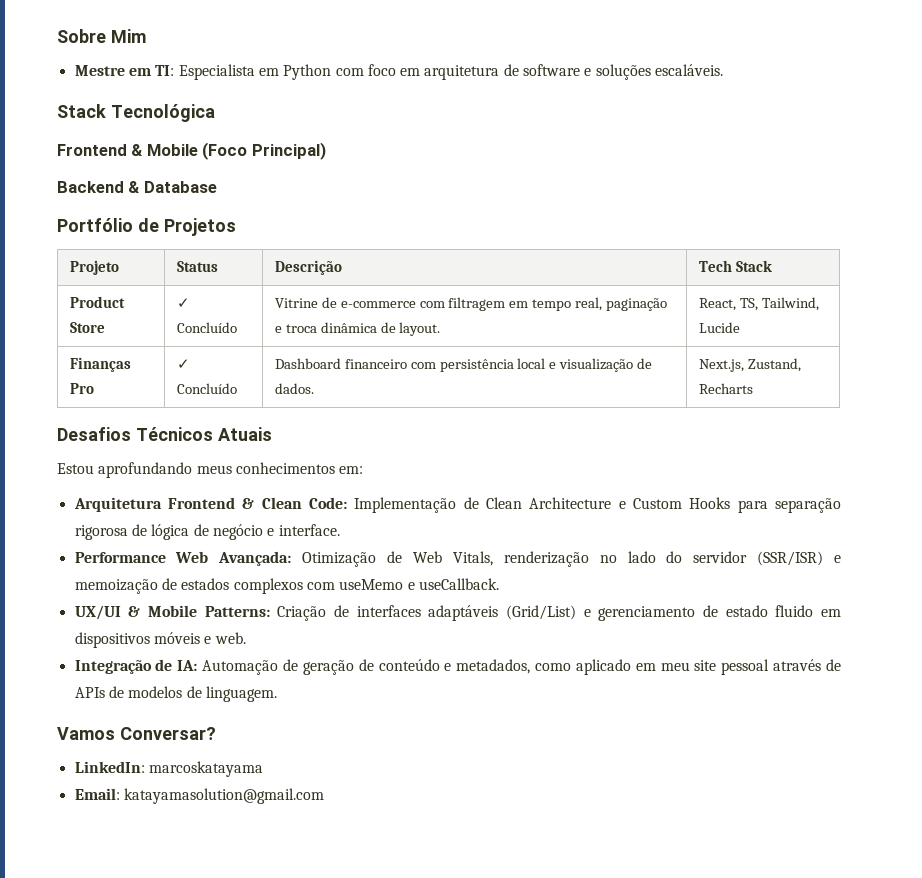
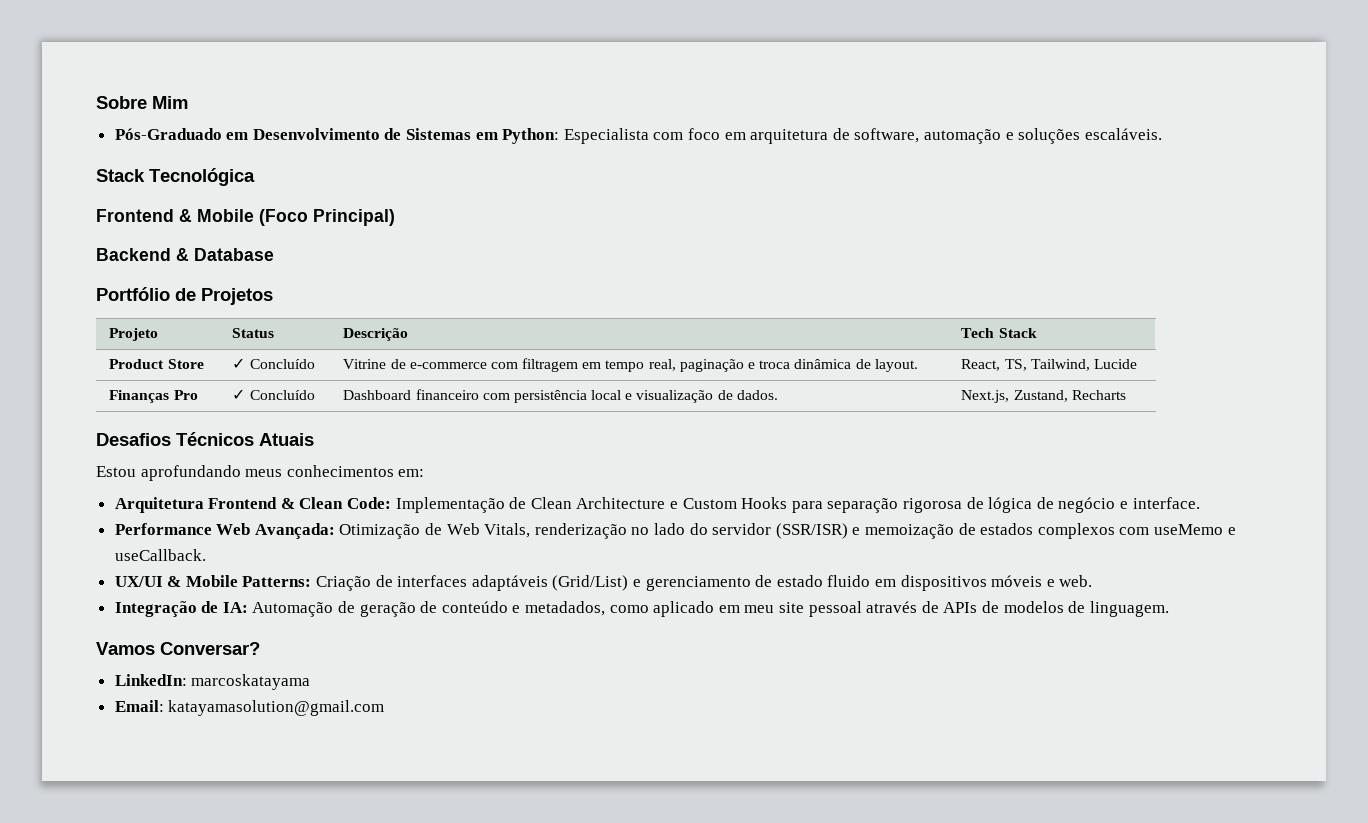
[74,64,332,80] Mestre em TI: Especialista em Python -> [114,128,649,144] Pós-Graduado em Desenvolvimento de Sistemas em Python: Especialista
[523,64,581,76] software -> [854,128,1001,144] software, automação

